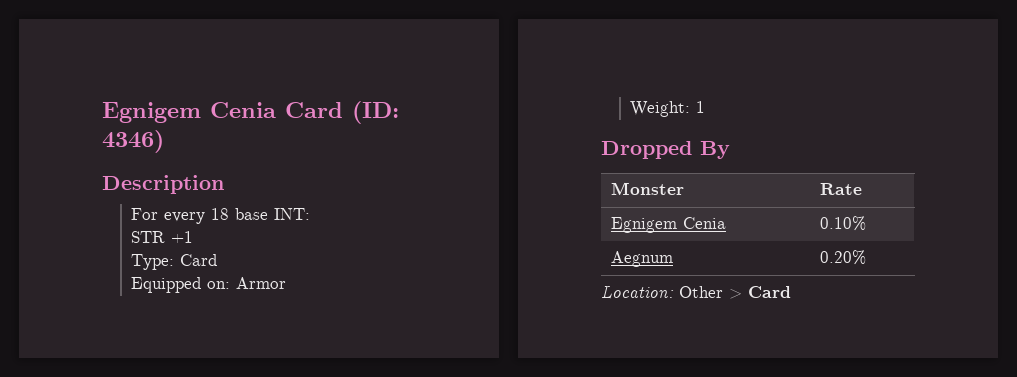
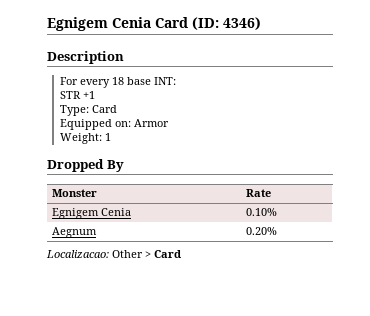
[601,286,674,299] Location: -> [46,250,109,258] Localizacao:

